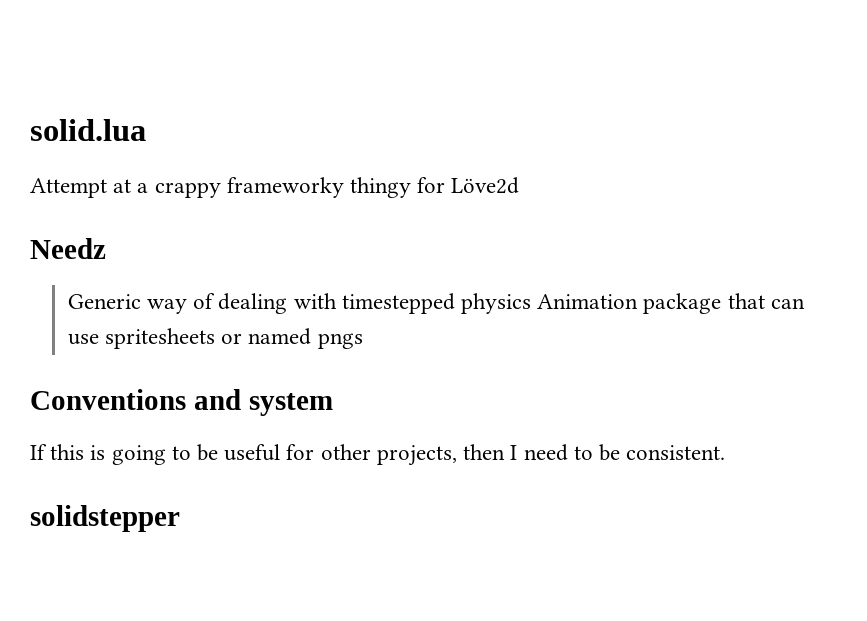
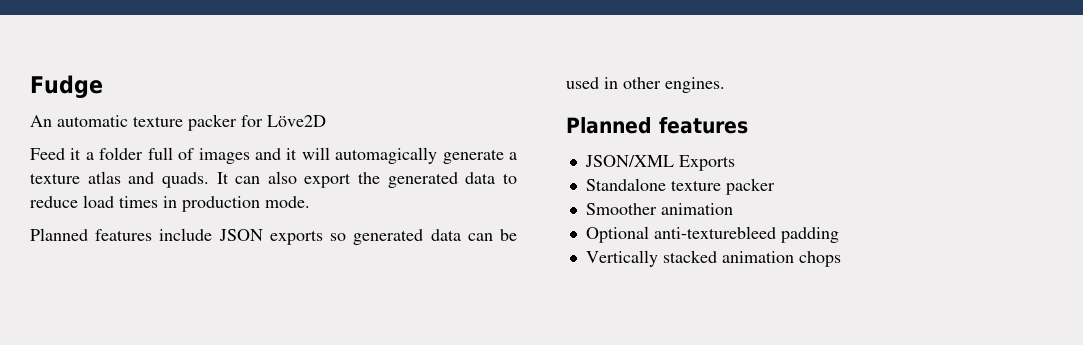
[30,119,146,141] [30,177,520,198] [30,238,106,259] [67,293,805,314] [67,328,363,349] [30,389,333,416] [30,444,726,466] [30,505,180,532] solid.lua // Attempt at a crappy frameworky thingy for Löve2d // Needz // Generic way of dealing with timestepped physics Animation package that can use spritesheets or named pngs // Conventions and system // If this is going to be useful for other projects, then I need to be consistent. // solidstepper -> [30,75,103,98] [30,114,326,131] [30,147,517,164] [30,171,517,188] [30,195,310,212] [30,228,517,245] [566,77,725,93] [566,117,748,134] [584,155,735,171] [585,178,775,195] [585,203,733,215] [585,226,839,243] [585,250,841,267] Fudge // An automatic texture packer for Löve2D // Feed it a folder full of images and it will automagically generate a texture atlas and quads. It can also export the generated data to reduce load times in production mode. // Planned features include JSON exports so generated data can be used in other engines. // Planned features // JSON/XML Exports // Standalone texture packer // Smoother animation // Optional anti-texturebleed padding // Vertically stacked animation chops

